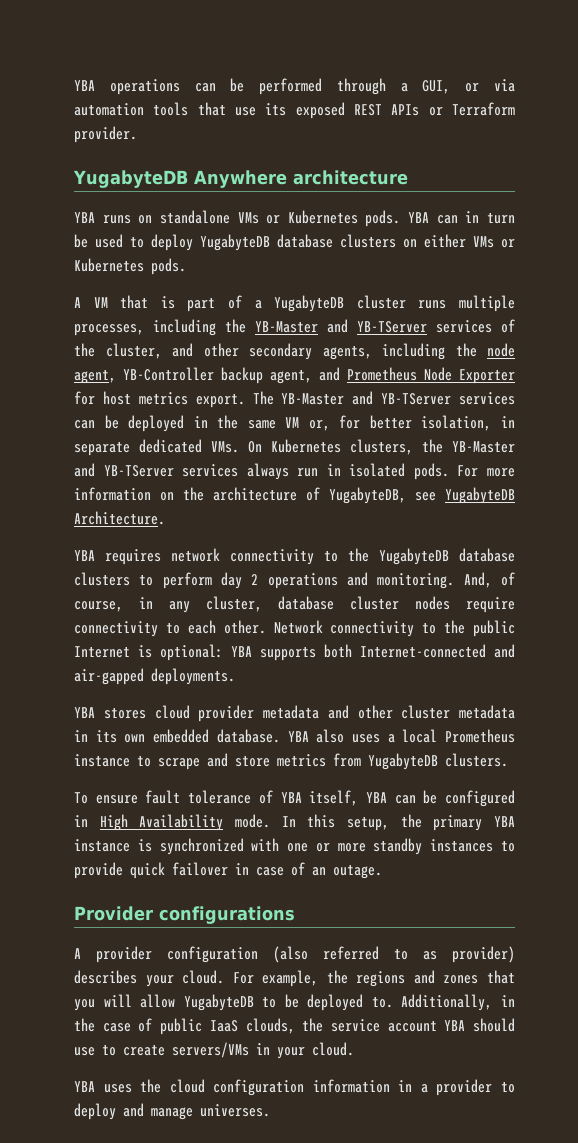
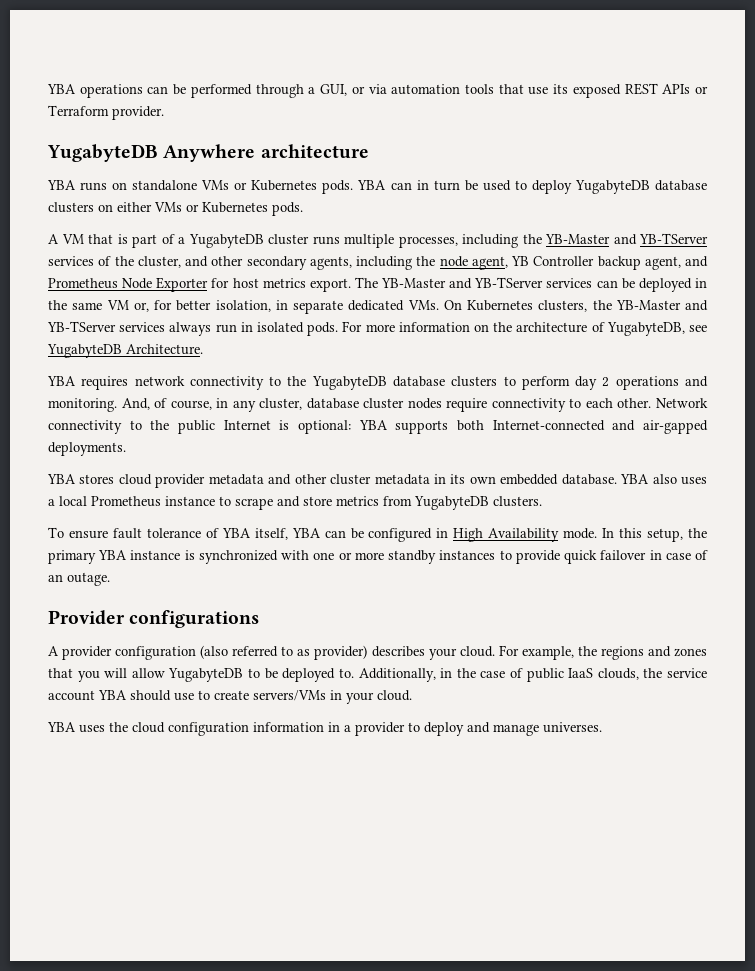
[123,367,214,381] YB-Controller -> [511,256,595,266] YB Controller

